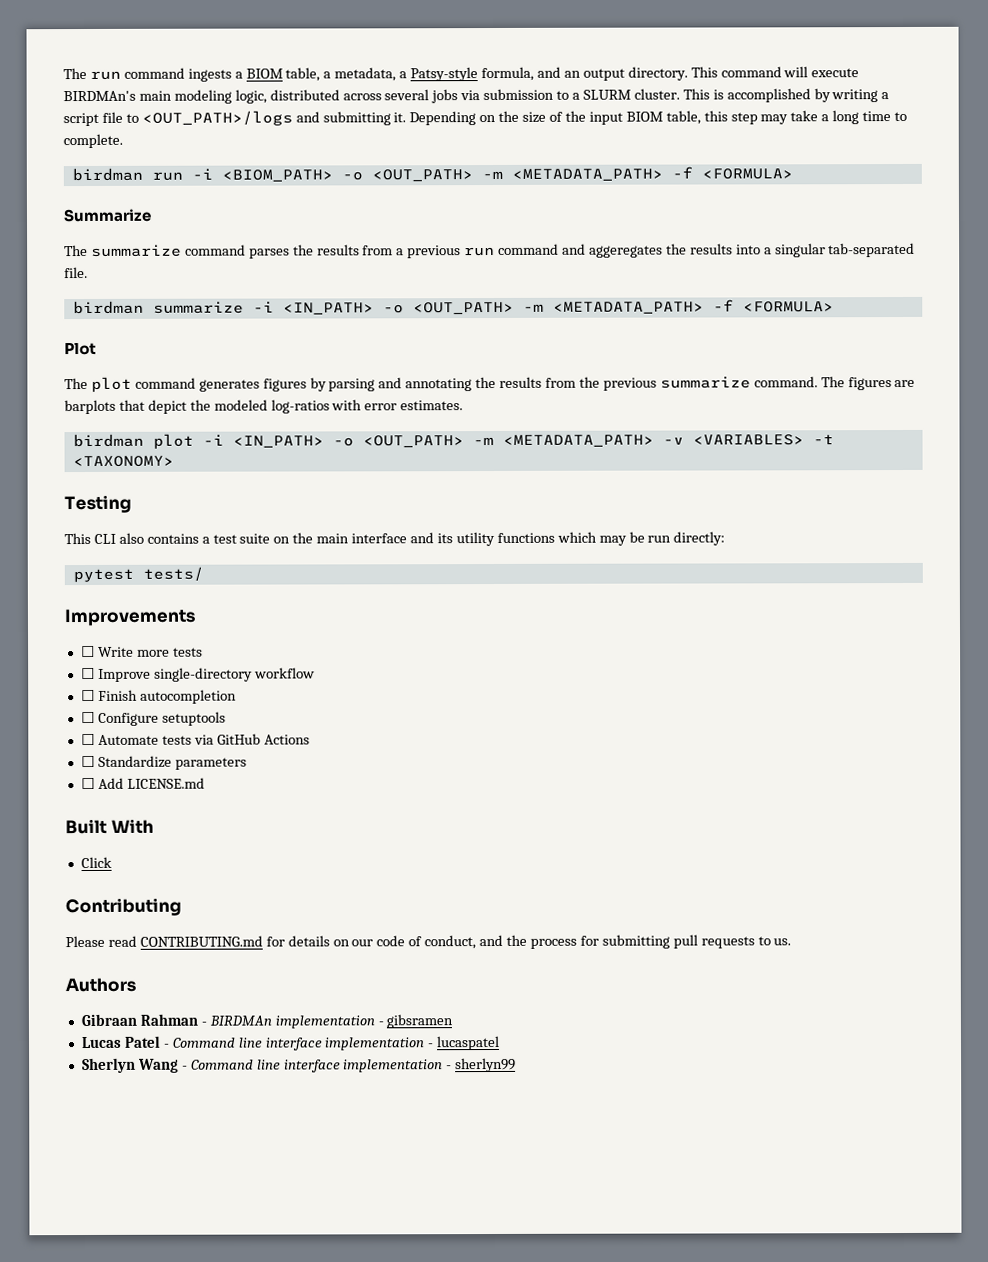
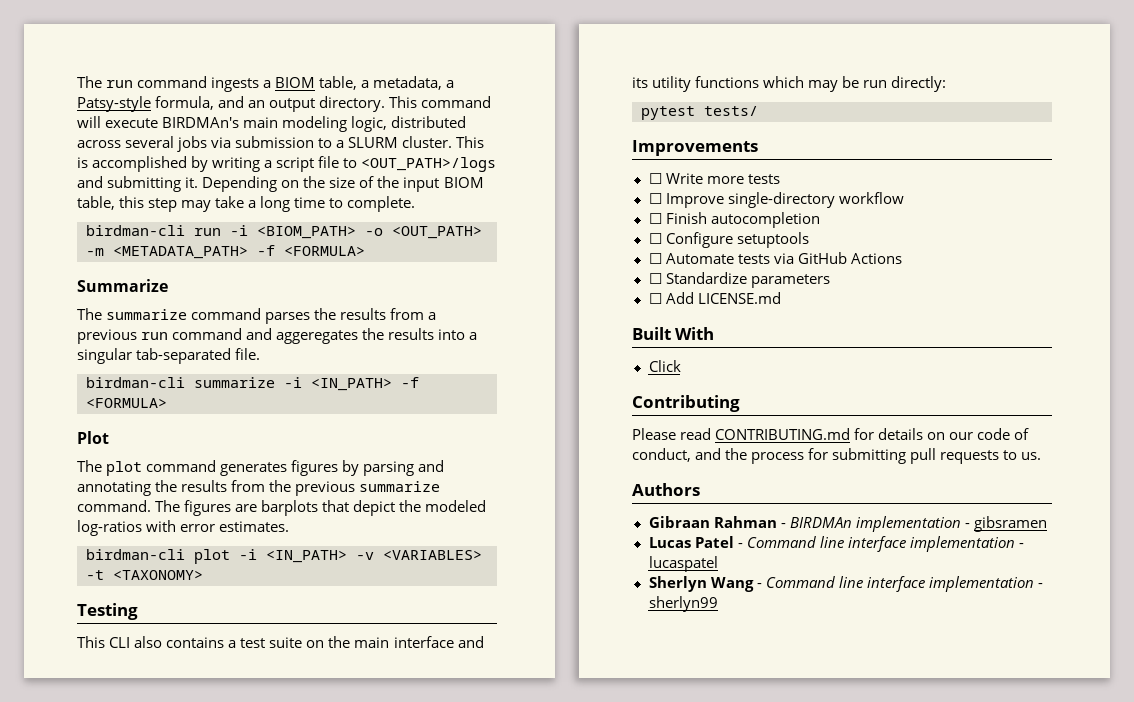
[71,167,143,182] birdman -> [86,225,185,236] birdman-cli
[72,300,144,315] birdman -> [86,377,185,388] birdman-cli
[382,301,704,315] -o <OUT_PATH> -m <METADATA_PATH> -> (392, 384) none
[72,433,144,448] birdman -> [86,549,185,560] birdman-cli
[332,434,654,448] -o <OUT_PATH> -m <METADATA_PATH> -> (347, 556) none

